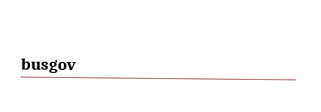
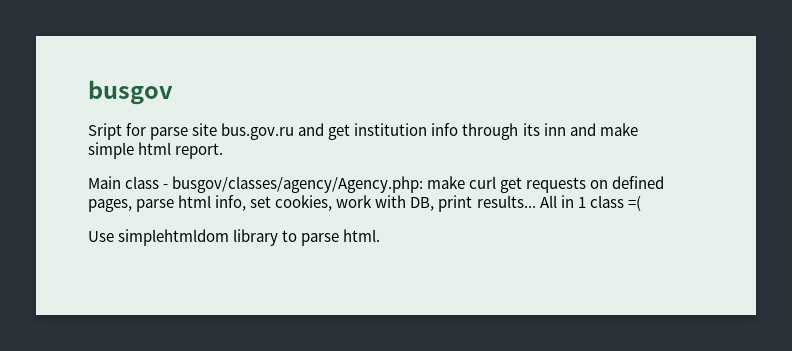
(76, 65) none -> [88,123,638,140] [88,142,224,159] [88,176,665,193] [88,195,641,212] [88,229,381,246] // Sript for parse site bus.gov.ru and get institution info through its inn and make simple html report. // Main class - busgov/classes/agency/Agency.php: make curl get requests on defined pages, parse html info, set cookies, work with DB, print results... All in 1 class =( // Use simplehtmldom library to parse html.

